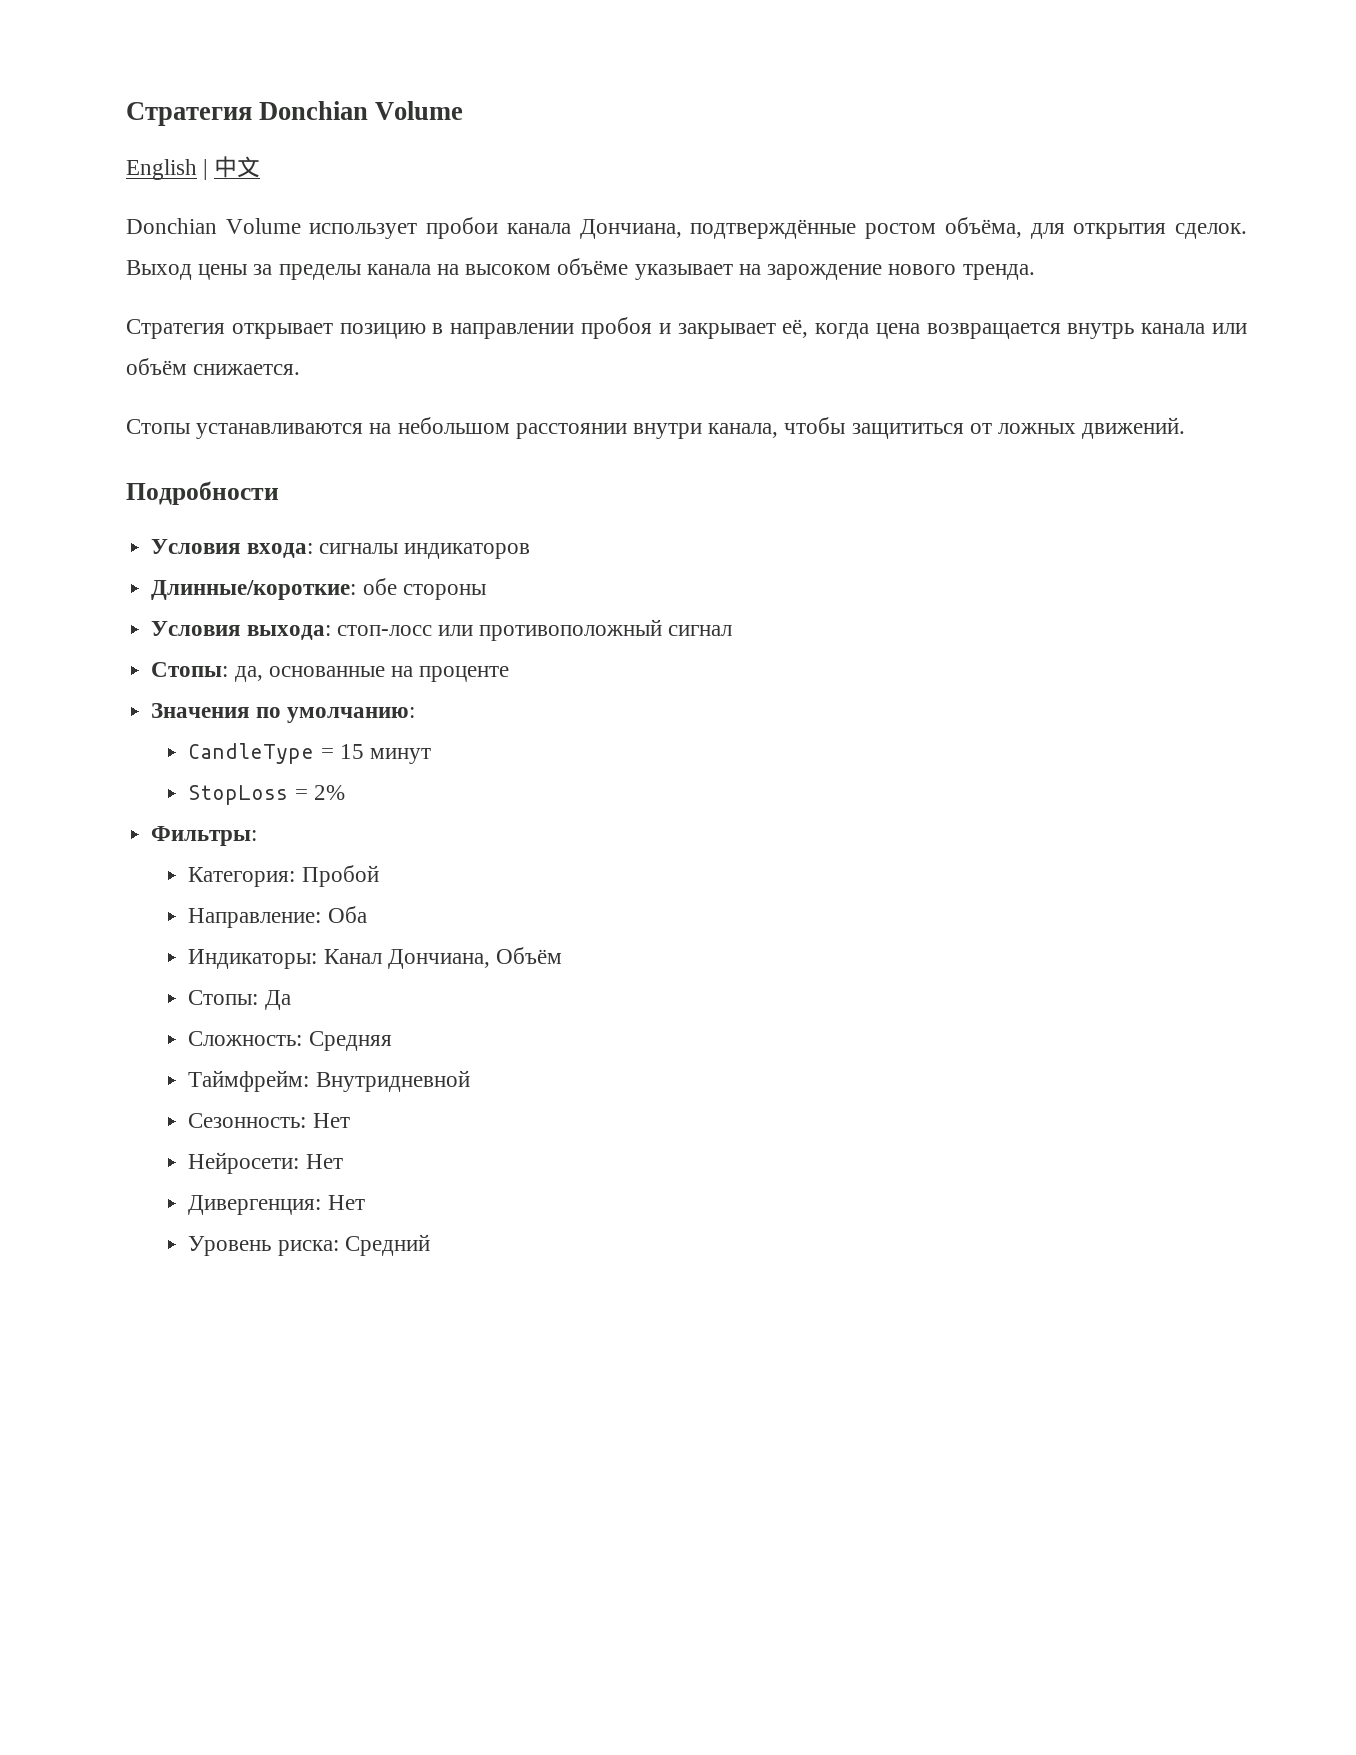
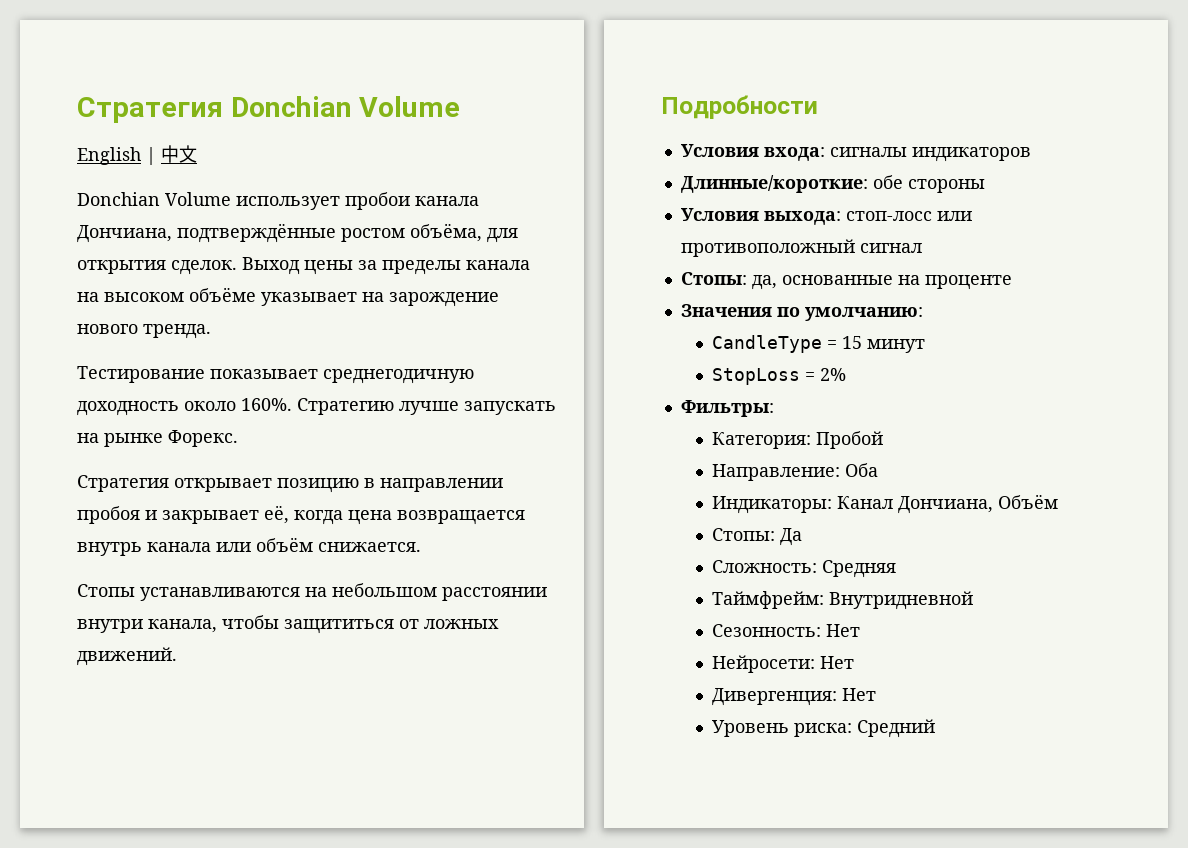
(1035, 272) none -> [77,366,474,384] [77,398,556,416] [77,430,238,447] // Тестирование показывает среднегодичную доходность около 160%. Стратегию лучше запускать на рынке Форекс.

